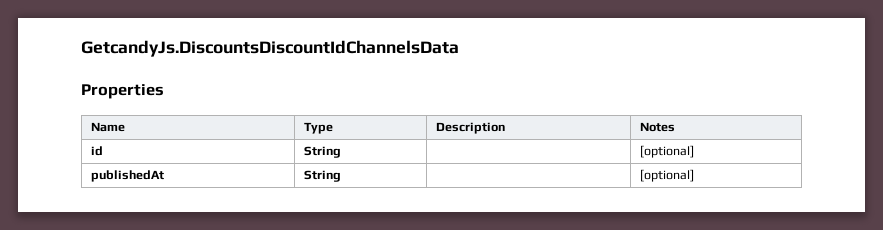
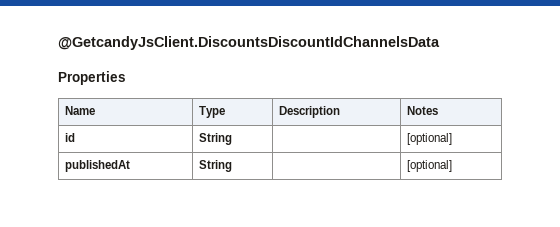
[81,40,459,57] GetcandyJs.DiscountsDiscountIdChannelsData -> [58,36,440,50] @GetcandyJsClient.DiscountsDiscountIdChannelsData

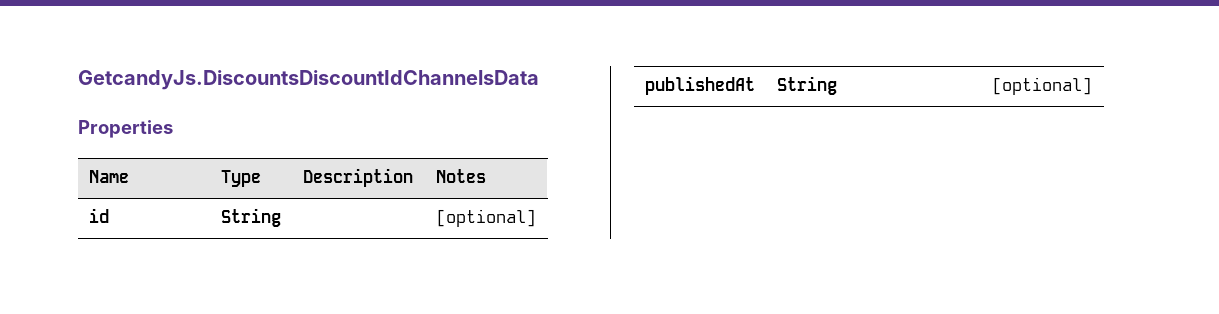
[58,36,440,50] @GetcandyJsClient.DiscountsDiscountIdChannelsData -> [78,70,539,90] GetcandyJs.DiscountsDiscountIdChannelsData

